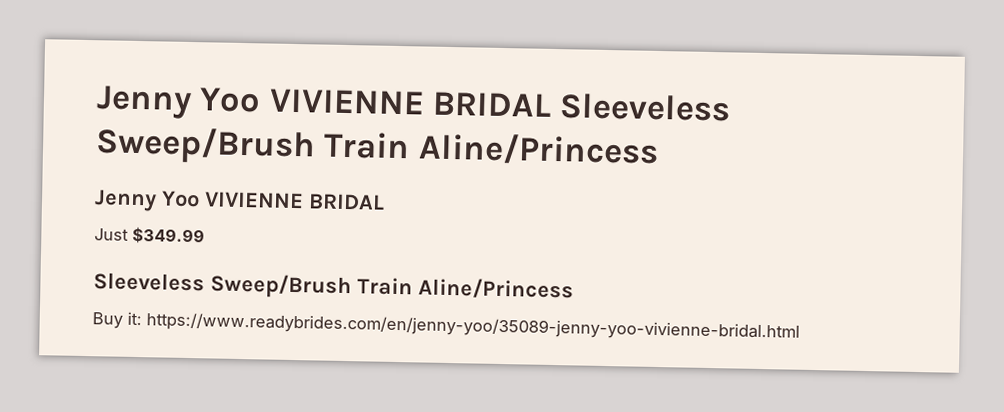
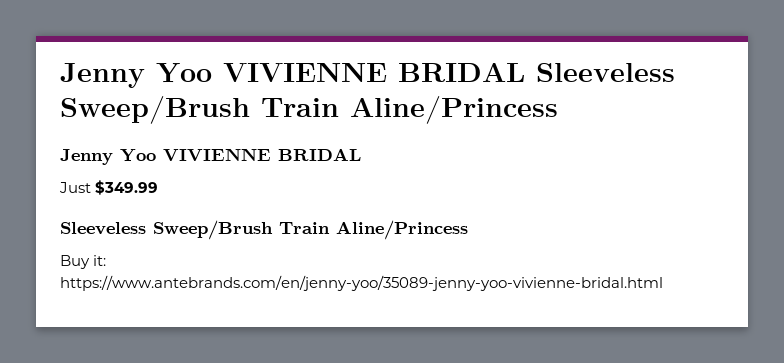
[146,312,800,342] https://www.readybrides.com/en/jenny-yoo/35089-jenny-yoo-vivienne-bridal.html -> [60,275,663,291] https://www.antebrands.com/en/jenny-yoo/35089-jenny-yoo-vivienne-bridal.html

